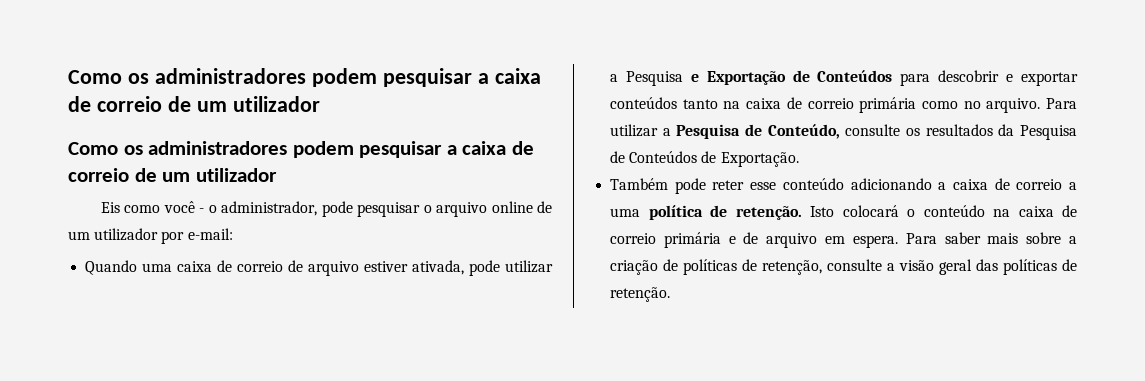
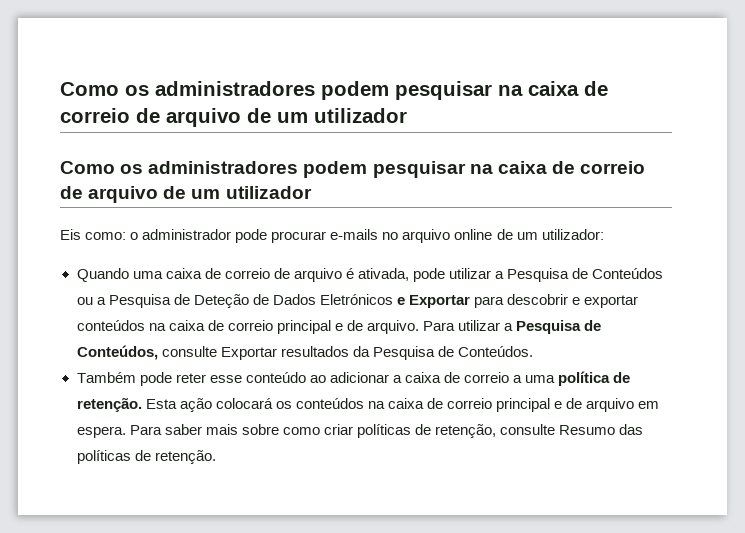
[68,68,541,87] [68,96,191,112] Como os administradores podem pesquisar a caixa de correio de -> [60,81,608,100] [60,108,271,127] Como os administradores podem pesquisar na caixa de correio de arquivo de
[446,141,534,155] [68,168,157,182] a caixa de correio de -> [469,161,646,174] [60,186,187,203] na caixa de correio de arquivo de
[124,201,432,217] como você - o administrador, pode pesquisar o -> [85,229,399,243] como: o administrador pode procurar e-mails no
[94,228,233,244] utilizador por e-mail: -> [541,229,604,240] utilizador:
[364,261,409,272] estiver -> [345,268,354,279] é
[690,70,893,85] e Exportação de Conteúdos -> [572,268,664,279] [76,294,470,308] de Conteúdos ou a Pesquisa de Deteção de Dados Eletrónicos e Exportar
[682,97,981,113] tanto na caixa de correio primária como no -> [148,320,363,334] na caixa de correio principal e de
[767,124,921,139] Conteúdo, consulte os -> [76,345,277,360] Conteúdos, consulte Exportar
[629,151,799,167] Conteúdos de Exportação. -> [457,346,533,357] Conteúdos.
[850,178,932,190] adicionando -> [309,372,389,383] ao adicionar
[810,205,1077,217] [610,232,721,248] Isto colocará o conteúdo na caixa de correio primária -> [145,398,550,412] Esta ação colocará os conteúdos na caixa de correio principal
[1069,236,1077,244] [610,259,679,275] a criação de -> [282,424,353,435] como criar
[887,259,973,275] a visão geral -> [559,425,616,435] Resumo

